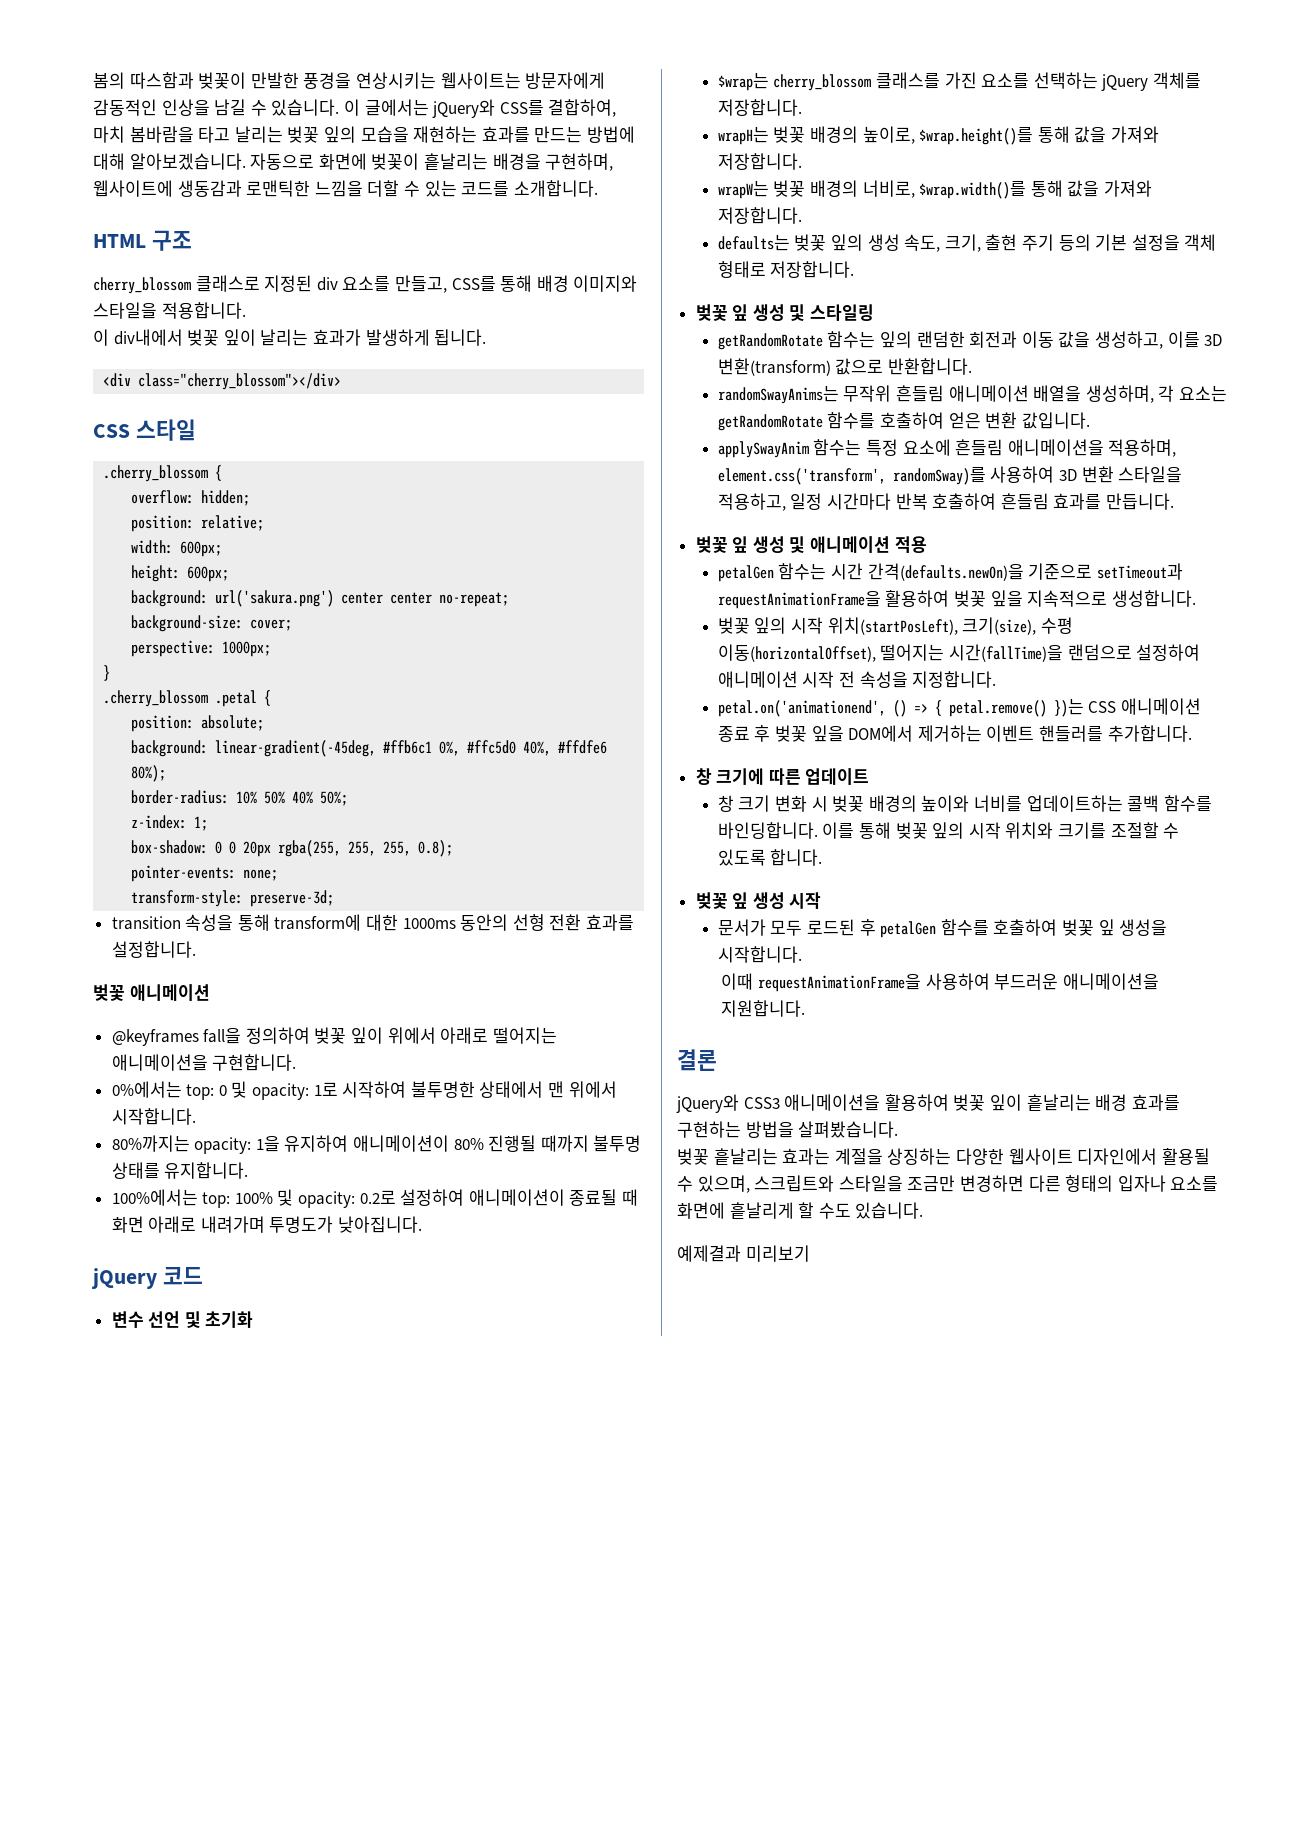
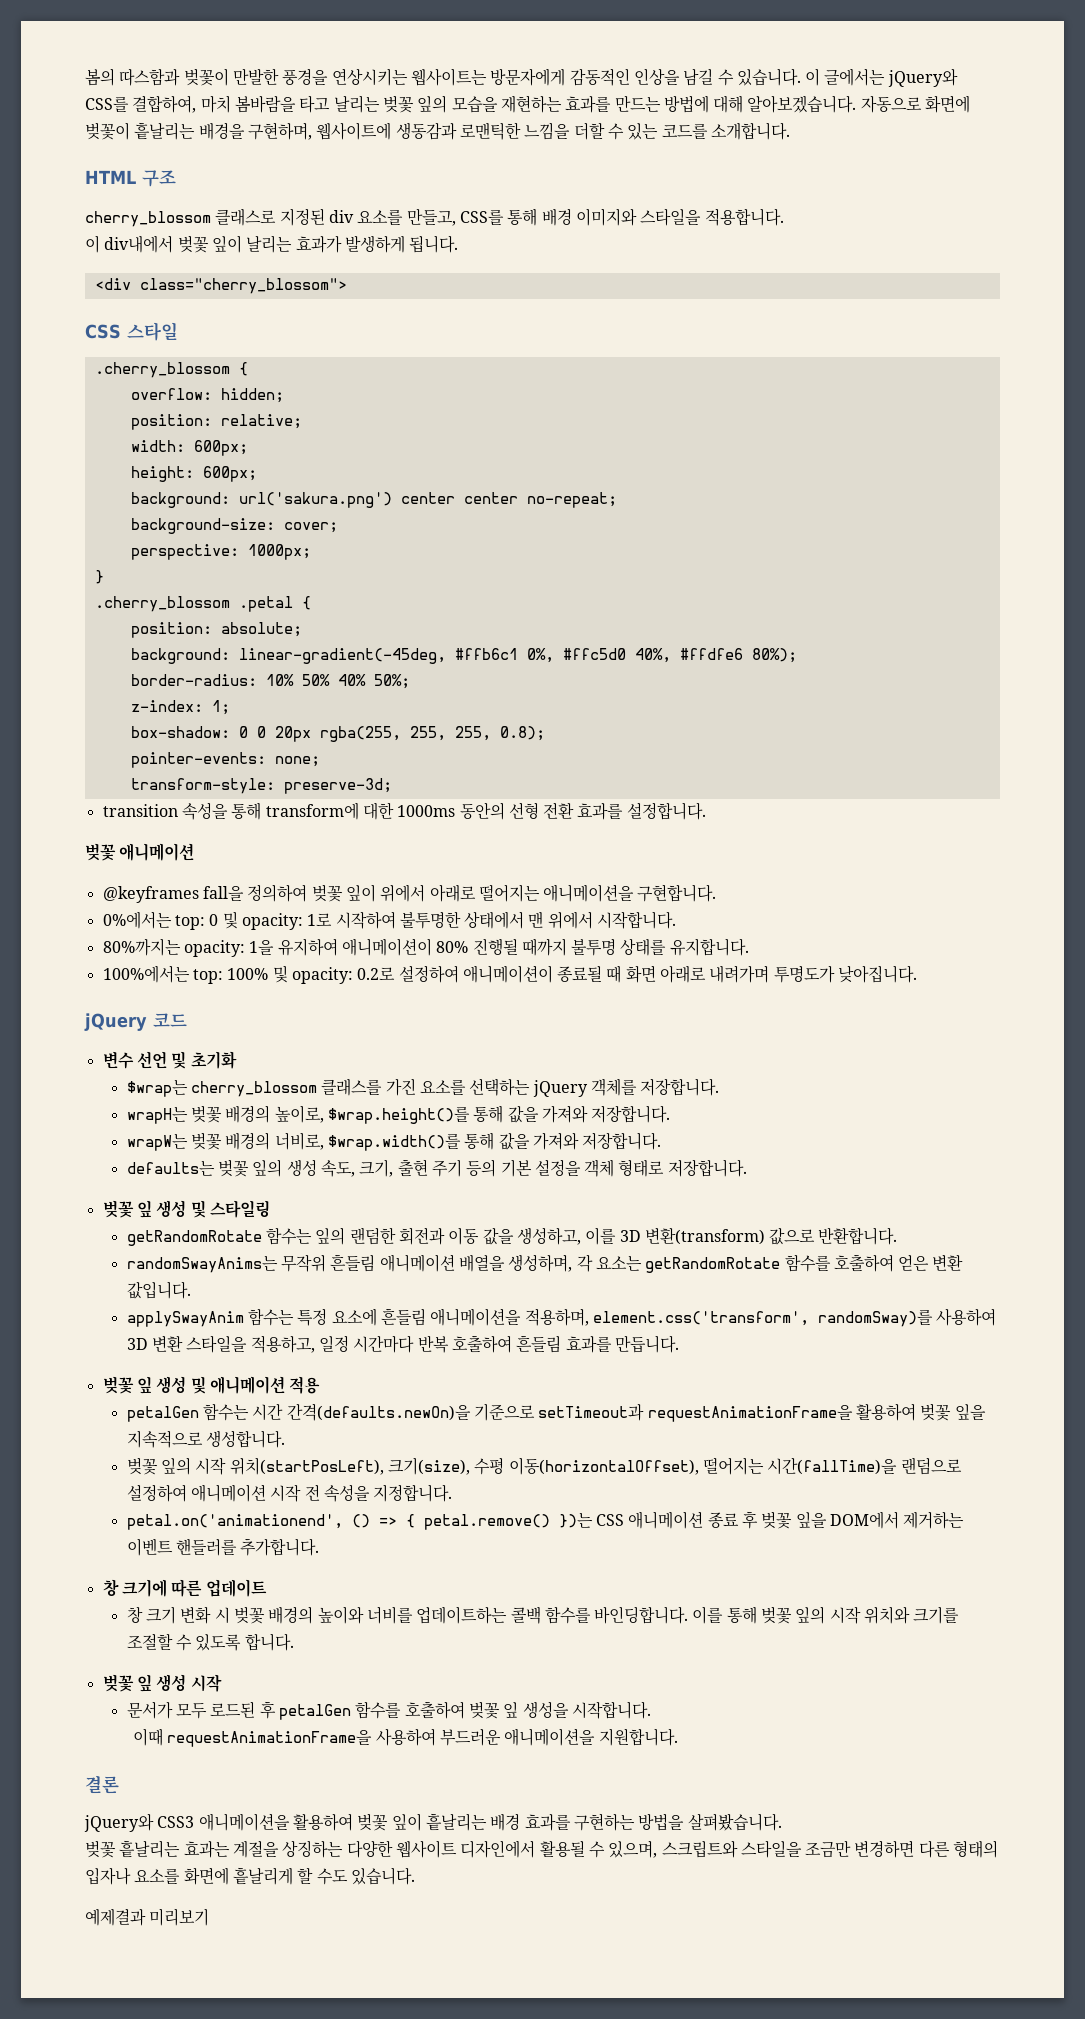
[138,373,342,390] class="cherry_blossom"></div> -> [139,278,347,294] class="cherry_blossom">

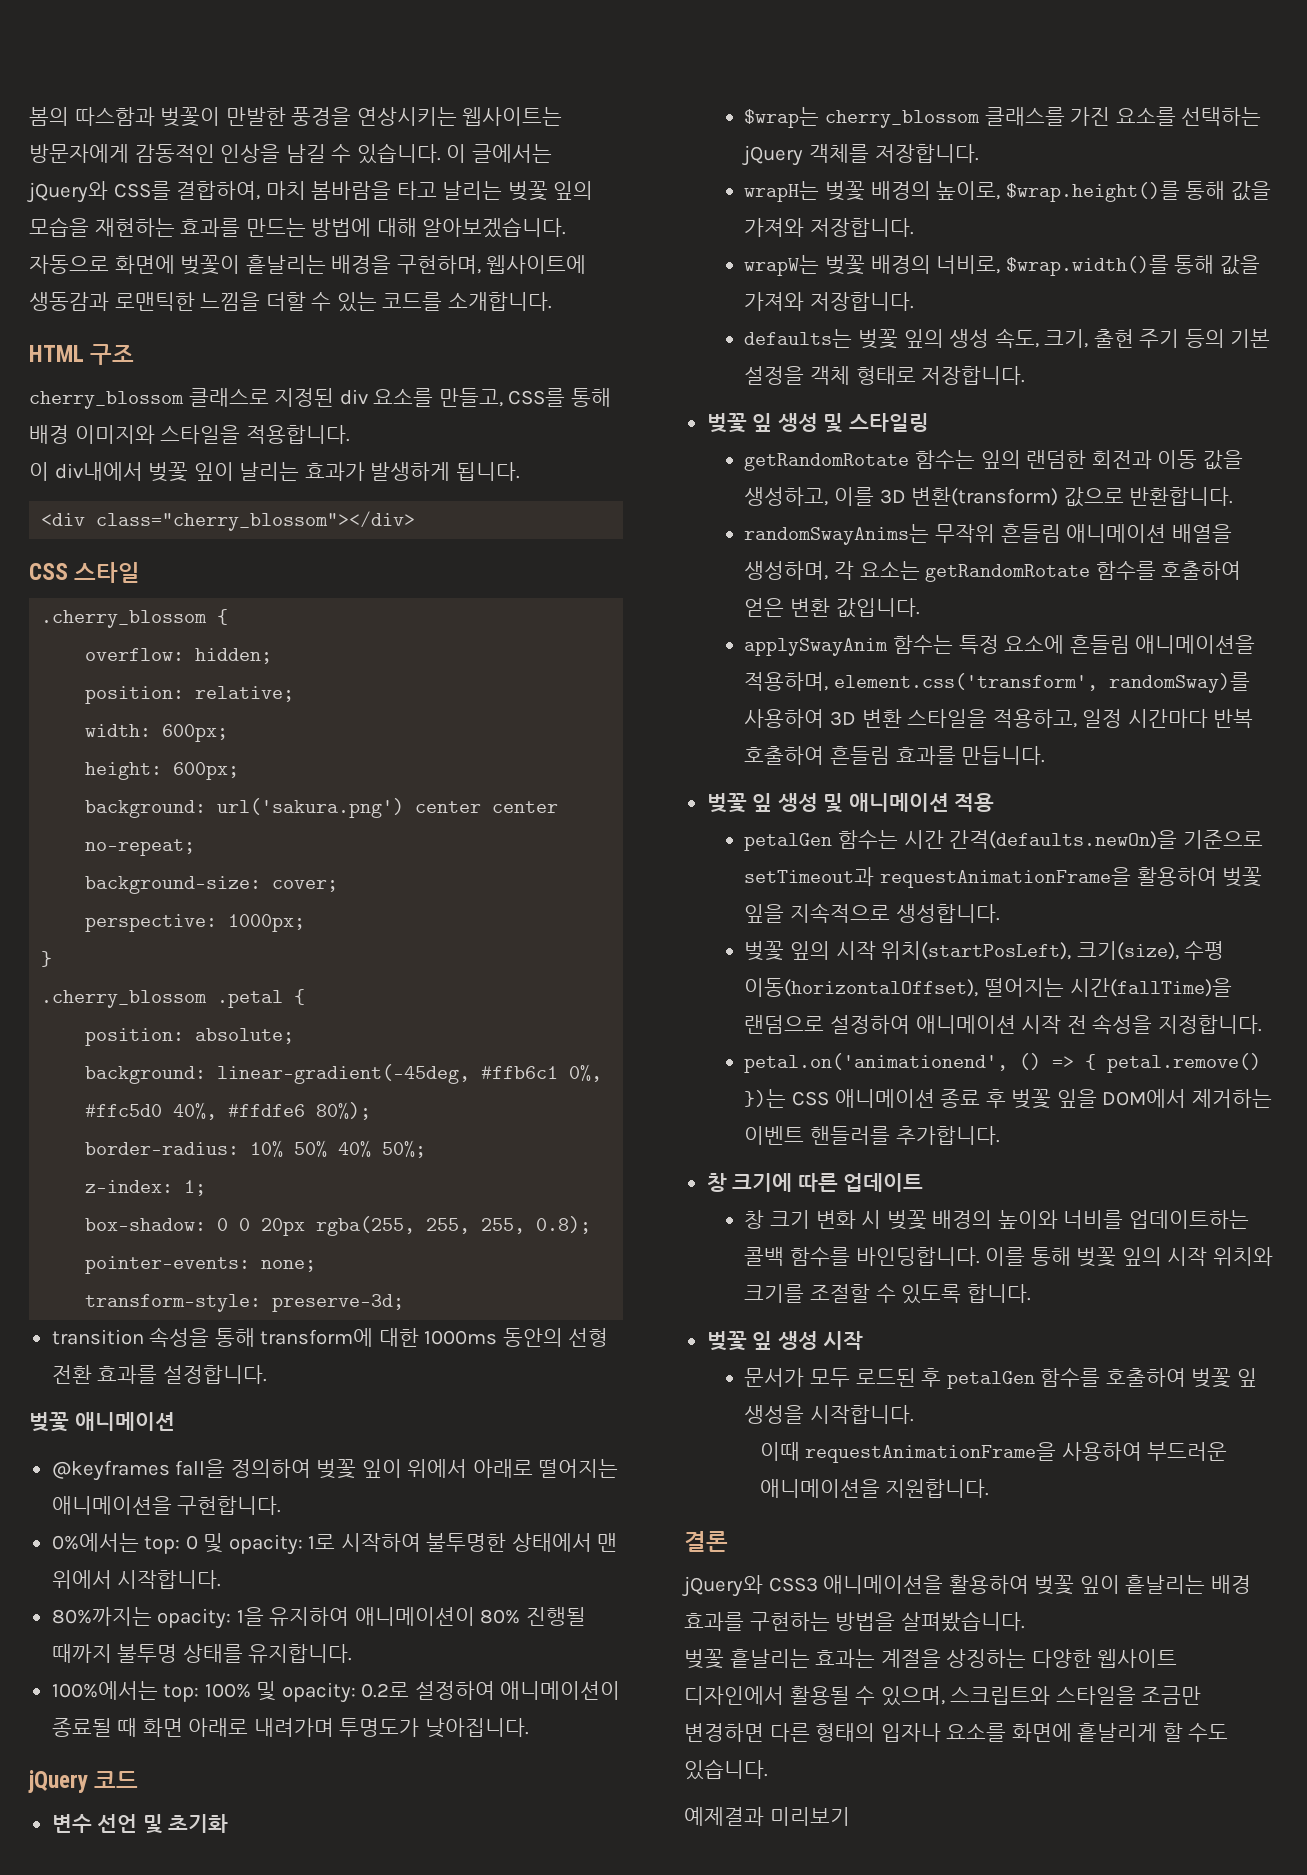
[139,278,347,294] class="cherry_blossom"> -> [96,511,416,531] class="cherry_blossom"></div>

